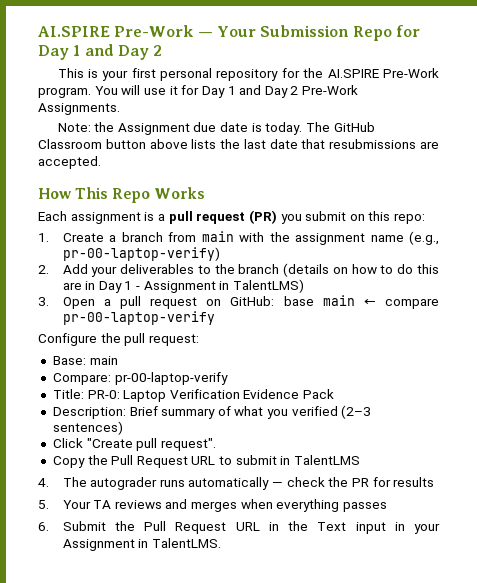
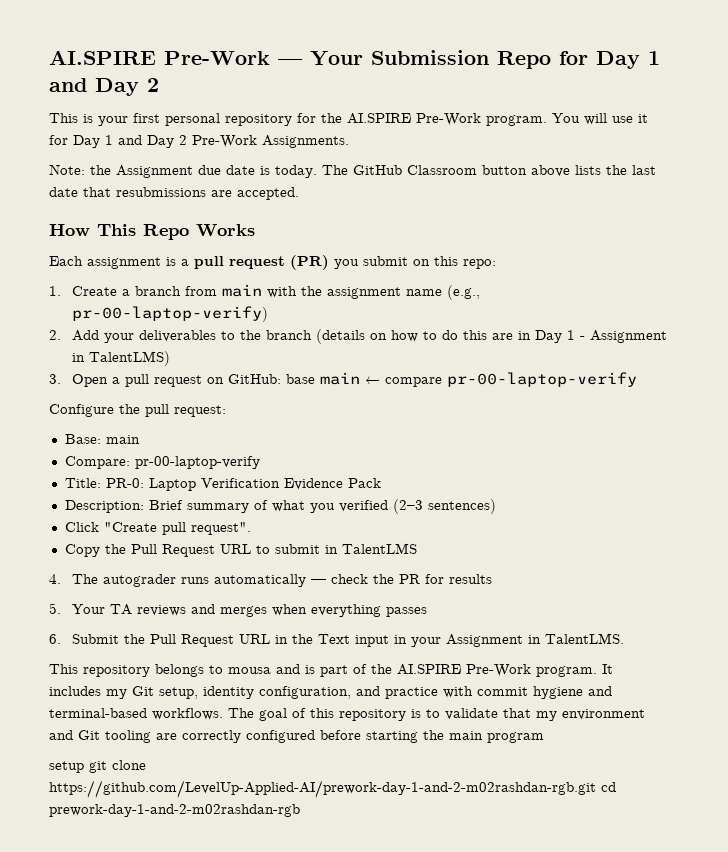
(221, 543) none -> [49,664,613,677] [49,686,612,699] [49,708,645,721] [49,730,544,743] [49,760,146,773] [49,780,616,798] [49,804,300,817] // This repository belongs to mousa and is part of the AI.SPIRE Pre-Work program. It includes my Git setup, identity configuration, and practice with commit hygiene and terminal-based workflows. The goal of this repository is to validate that my environment and Git tooling are correctly configured before starting the main program // setup git clone https://github.com/LevelUp-Applied-AI/prework-day-1-and-2-m02rashdan-rgb.git cd prework-day-1-and-2-m02rashdan-rgb

